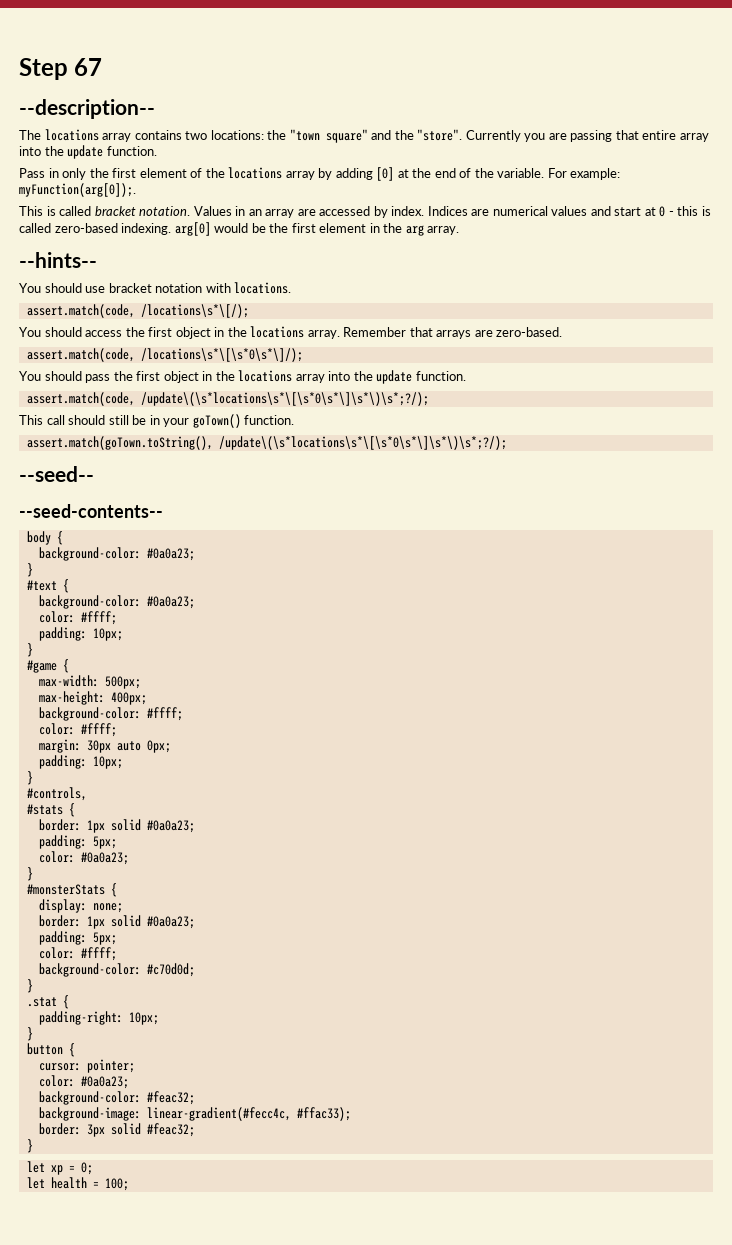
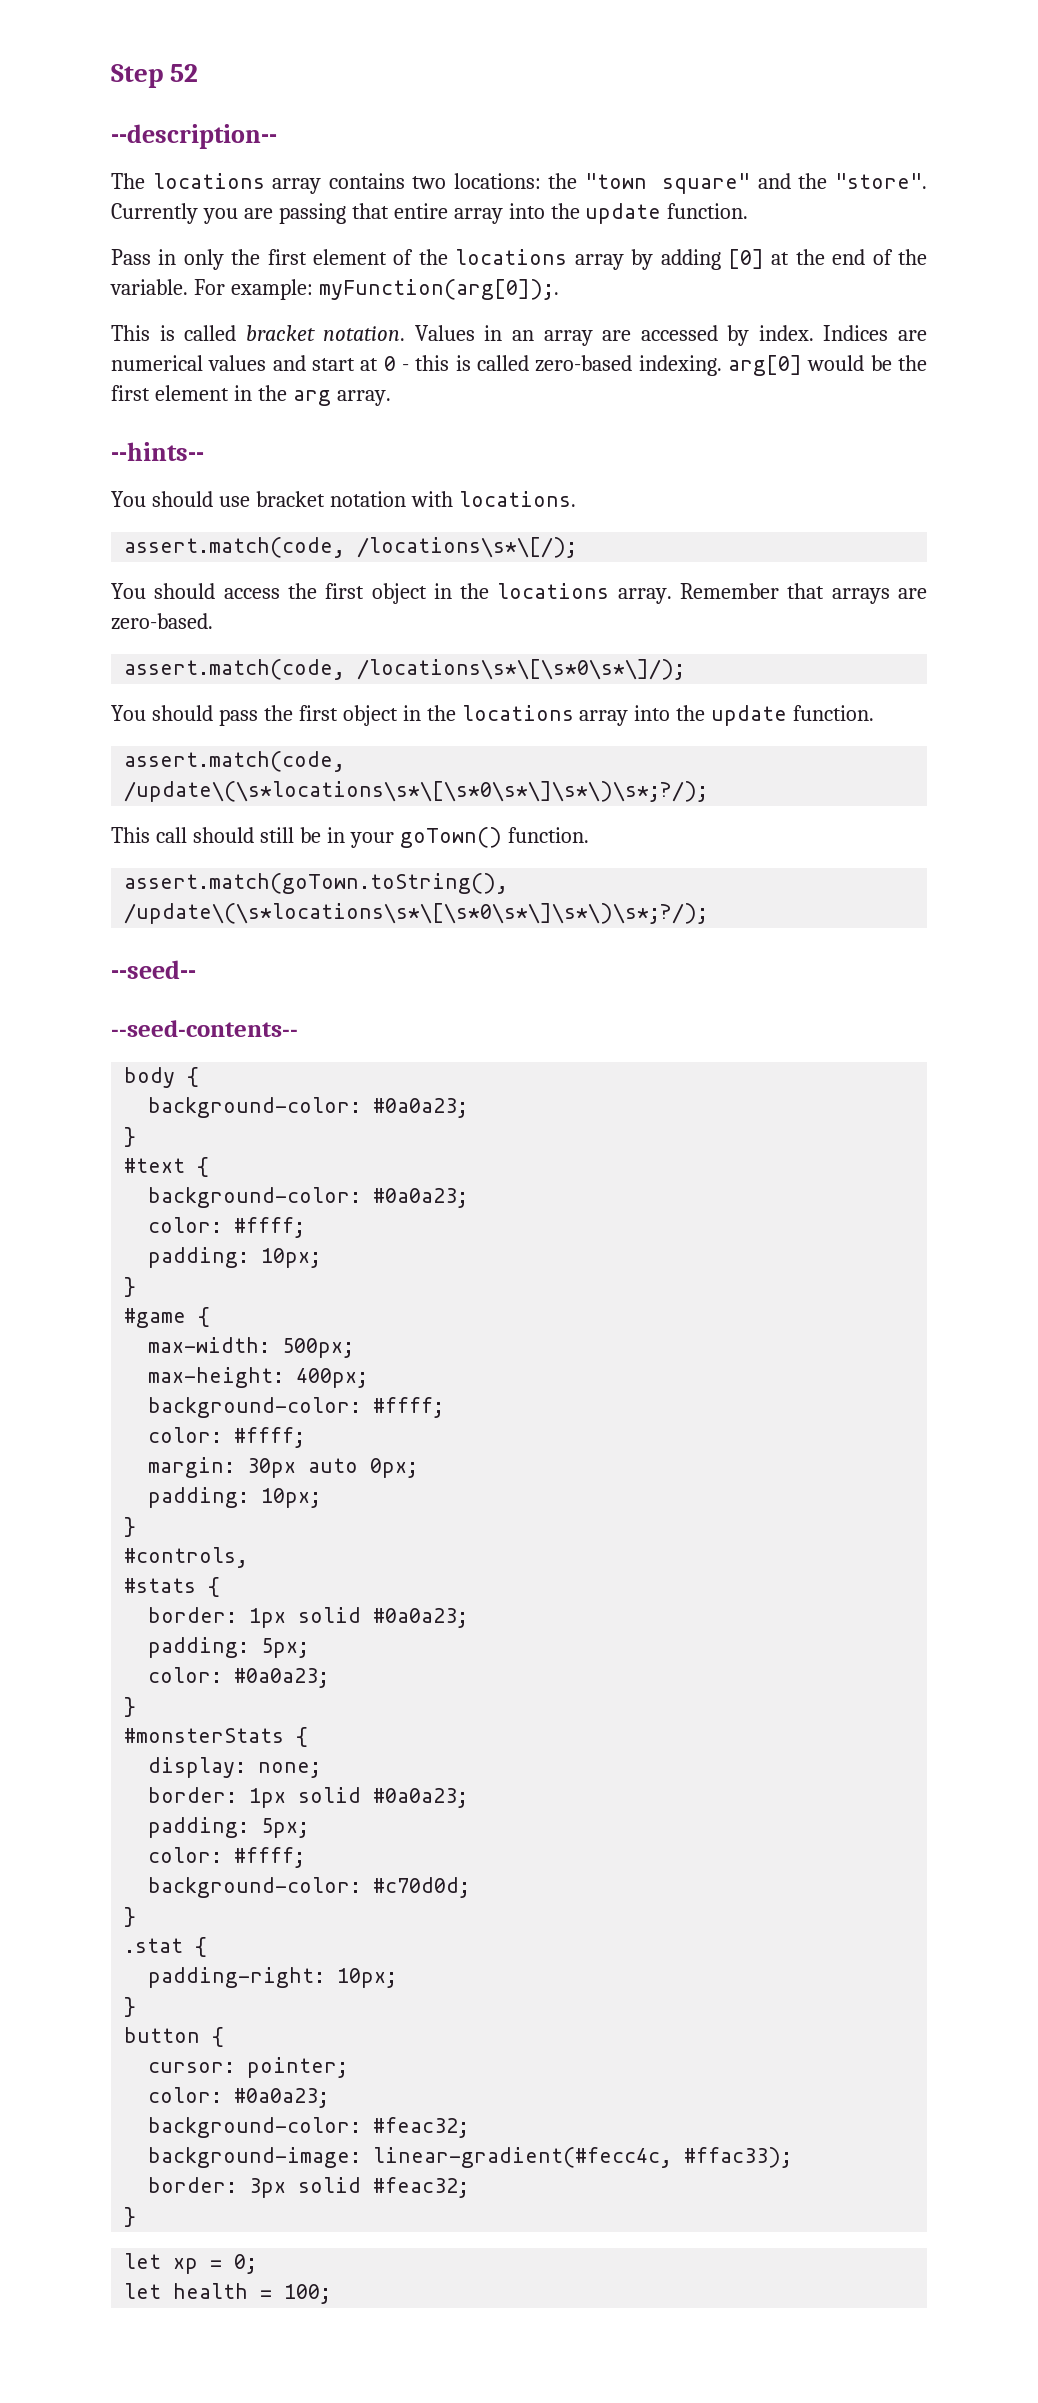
[74,58,103,76] 67 -> [170,64,199,82] 52

